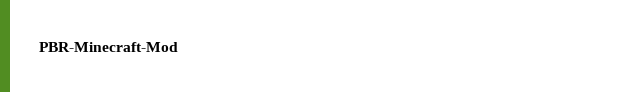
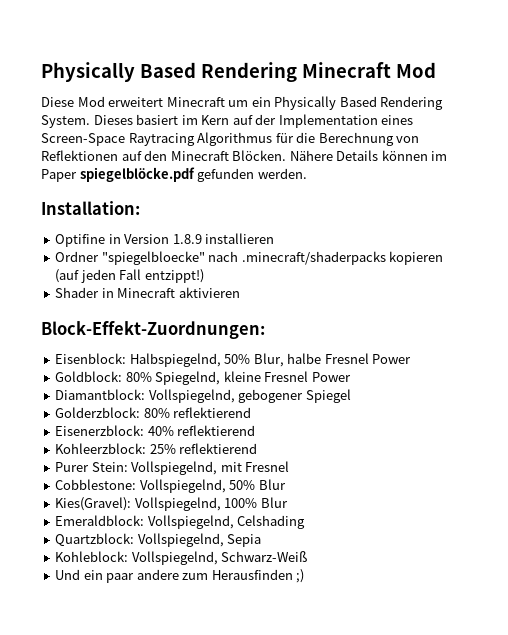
[39,42,178,52] PBR-Minecraft-Mod -> [41,62,436,82] [41,96,444,110] [41,114,414,128] [41,132,420,146] [41,150,448,161] [41,167,307,182] [41,201,140,215] [55,233,275,247] [55,251,444,265] [55,269,204,283] [55,287,240,298] [41,321,265,339] [55,353,412,367] [55,371,351,385] [55,389,351,403] [55,407,252,418] [55,425,256,436] [55,443,258,454] [55,461,290,475] [55,479,286,493] [55,497,288,511] [55,515,306,529] [55,533,262,547] [55,551,308,565] [55,569,305,583] Physically Based Rendering Minecraft Mod // Diese Mod erweitert Minecraft um ein Physically Based Rendering System. Dieses basiert im Kern auf der Implementation eines Screen-Space Raytracing Algorithmus für die Berechnung von Reflektionen auf den Minecraft Blöcken. Nähere Details können im Paper spiegelblöcke.pdf gefunden werden. // Installation: // Optifine in Version 1.8.9 installieren // Ordner "spiegelbloecke" nach .minecraft/shaderpacks kopieren (auf jeden Fall entzippt!) // Shader in Minecraft aktivieren // Block-Effekt-Zuordnungen: // Eisenblock: Halbspiegelnd, 50% Blur, halbe Fresnel Power // Goldblock: 80% Spiegelnd, kleine Fresnel Power // Diamantblock: Vollspiegelnd, gebogener Spiegel // Golderzblock: 80% reflektierend // Eisenerzblock: 40% reflektierend // Kohleerzblock: 25% reflektierend // Purer Stein: Vollspiegelnd, mit Fresnel // Cobblestone: Vollspiegelnd, 50% Blur // Kies(Gravel): Vollspiegelnd, 100% Blur // Emeraldblock: Vollspiegelnd, Celshading // Quartzblock: Vollspiegelnd, Sepia // Kohleblock: Vollspiegelnd, Schwarz-Weiß // Und ein paar andere zum Herausfinden ;)

